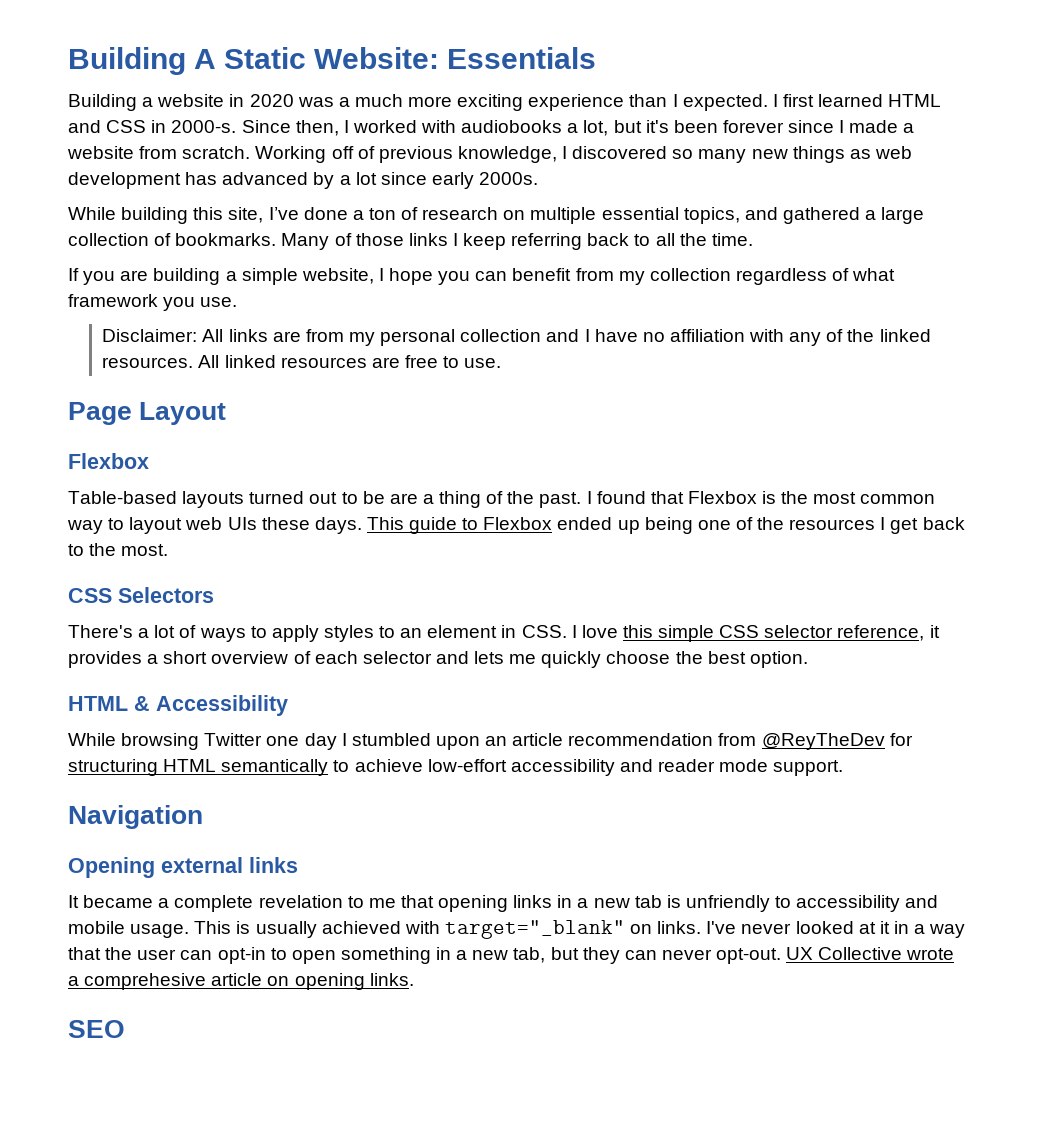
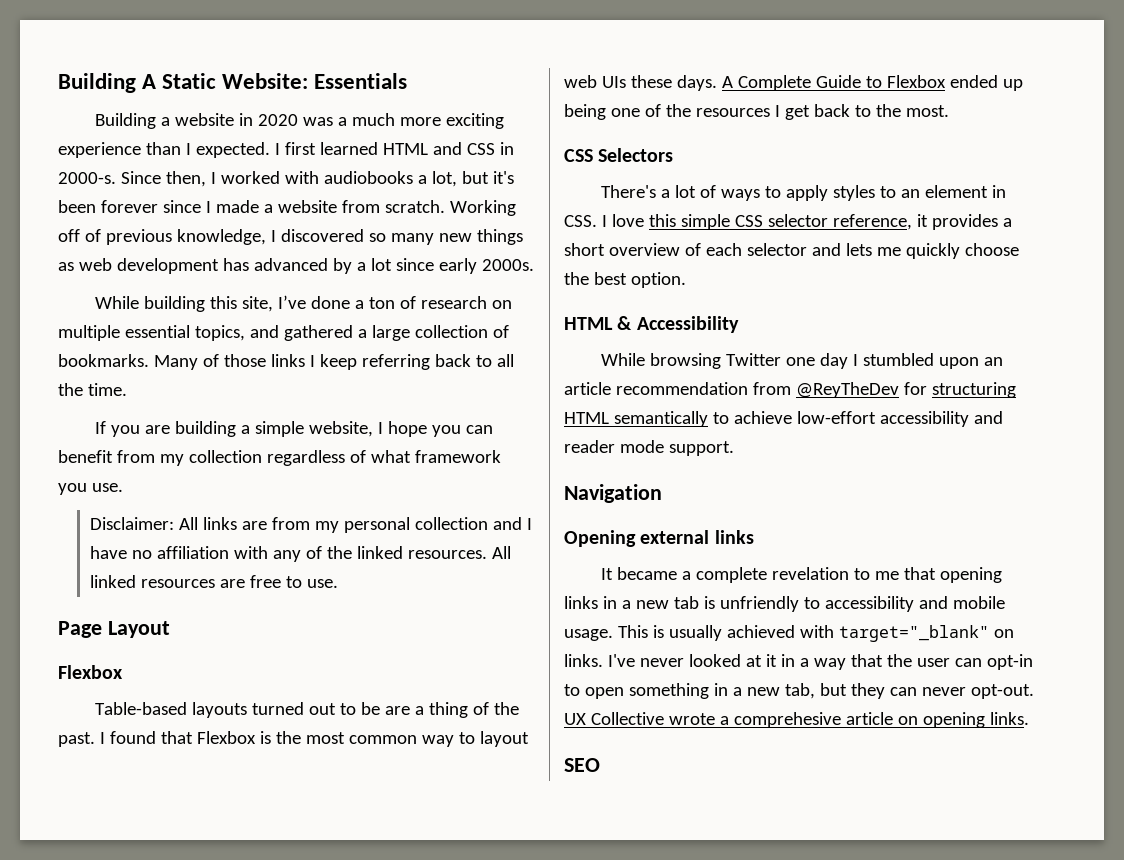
[366,517,458,534] This guide -> [721,75,861,91] A Complete Guide

